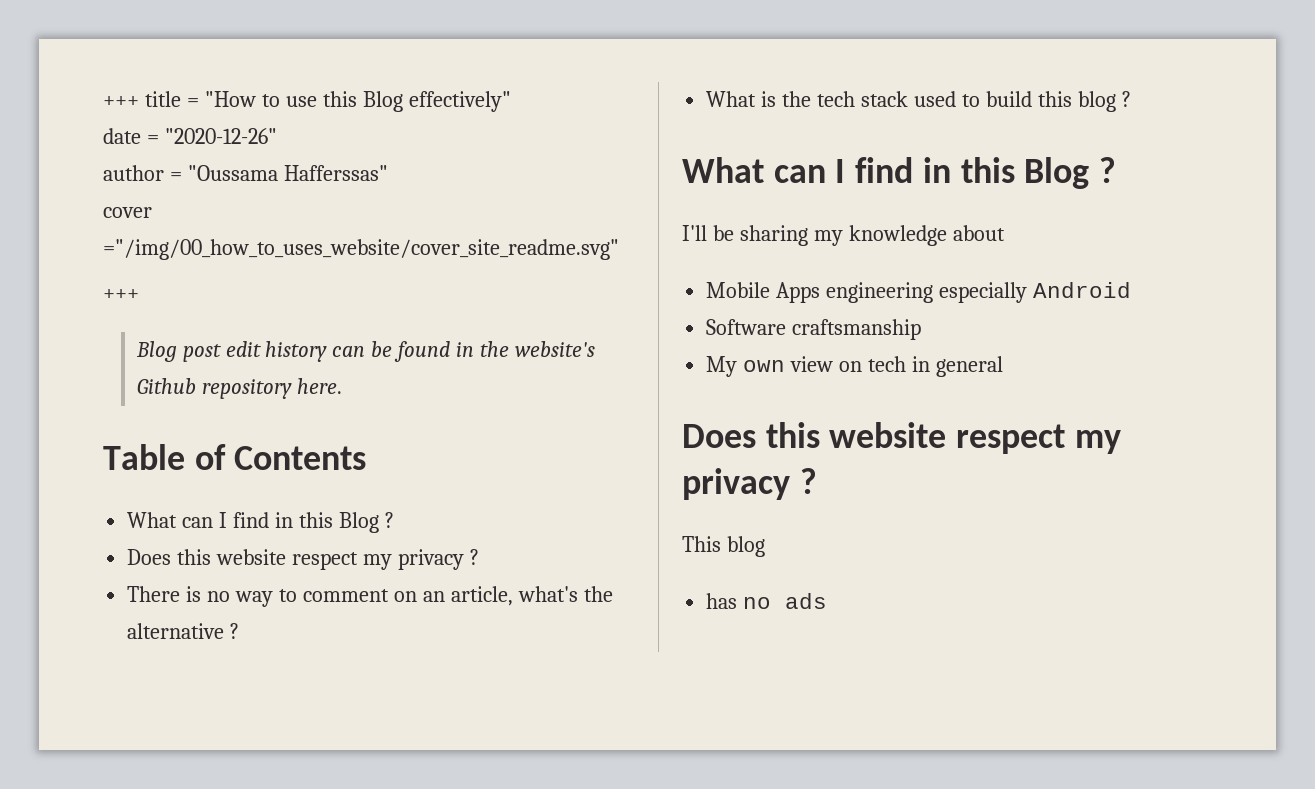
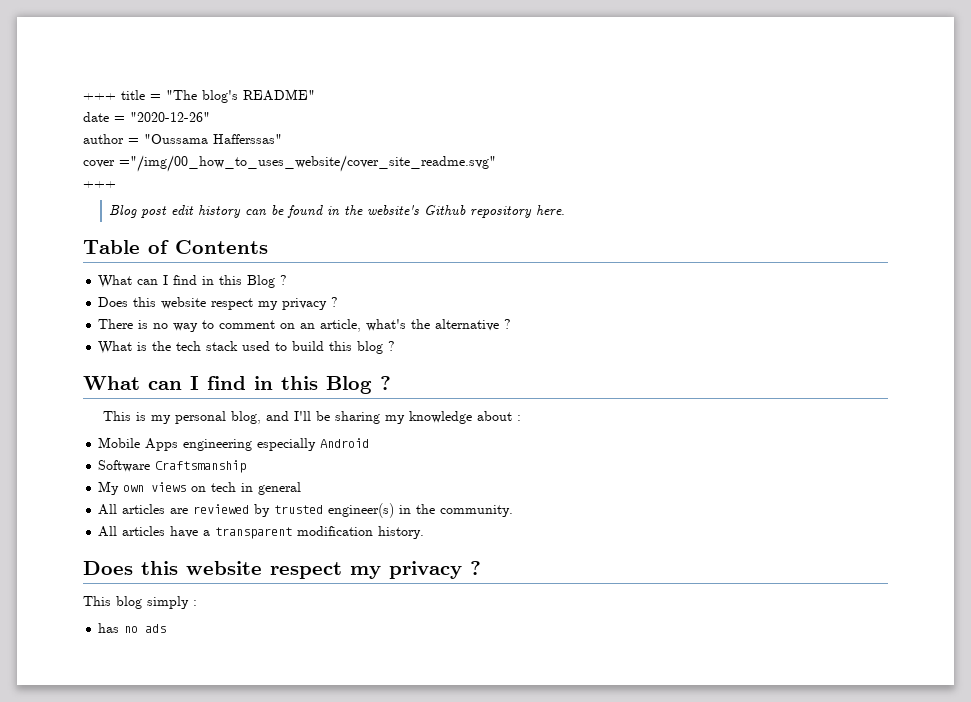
[204,91,511,112] "How to use this Blog effectively" -> [166,89,315,103] "The blog's README"
(1117, 170) none -> [103,411,290,424] This is my personal blog, and
(1005, 233) none -> [517,415,522,421] :
[792,319,922,340] craftsmanship -> [155,460,247,473] Craftsmanship
[790,356,834,372] view -> [151,482,187,492] views
(1003, 366) none -> [98,503,514,518] [98,526,425,539] // All articles are reviewed by trusted engineer(s) in the community. // All articles have a transparent modification history.
(765, 546) none -> [147,596,197,609] simply :

